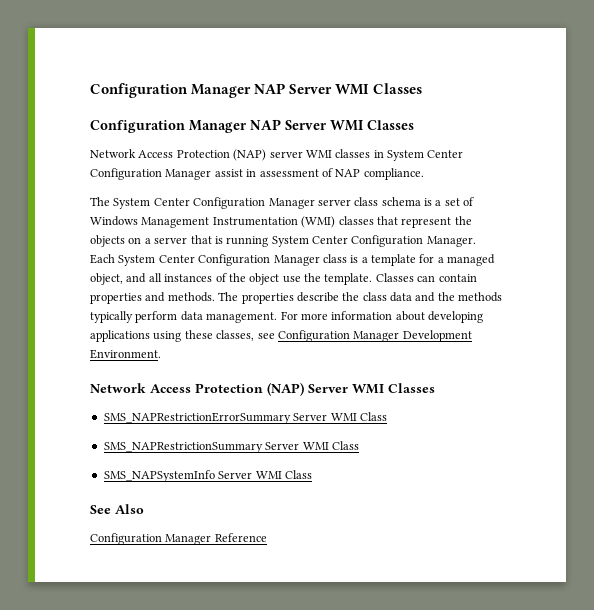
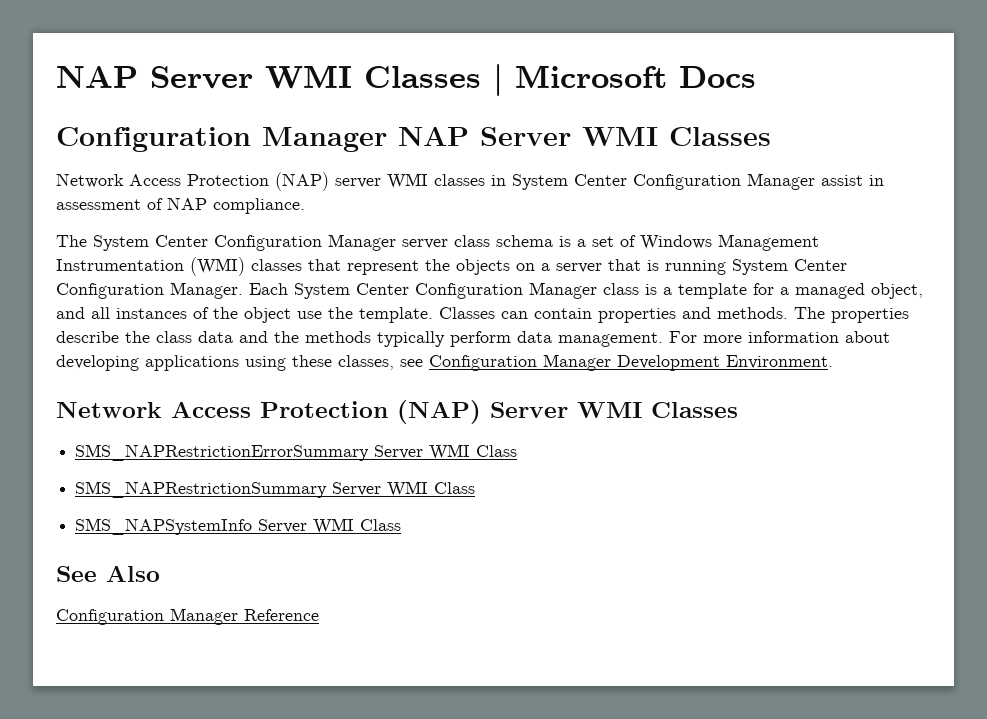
[90,83,423,98] Configuration Manager NAP Server WMI Classes -> [56,64,756,96] NAP Server WMI Classes | Microsoft Docs

